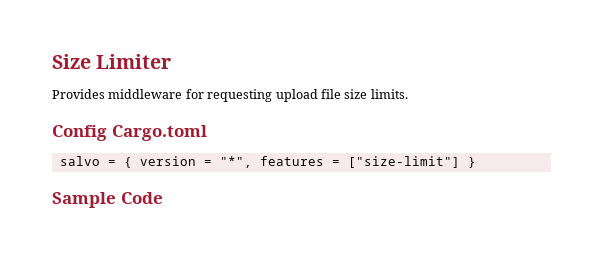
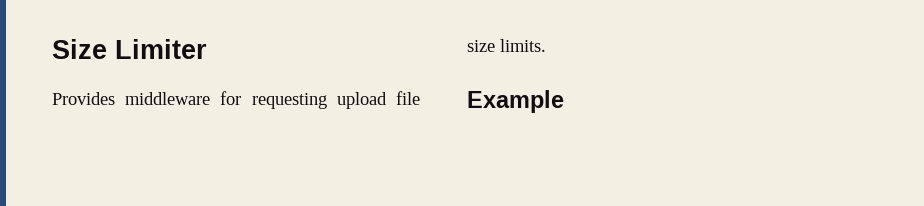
[52,125,207,141] [59,156,476,168] [52,192,163,208] Config Cargo.toml // salvo = { version = "*", features = ["size-limit"] } // Sample Code -> [467,90,564,113] Example

